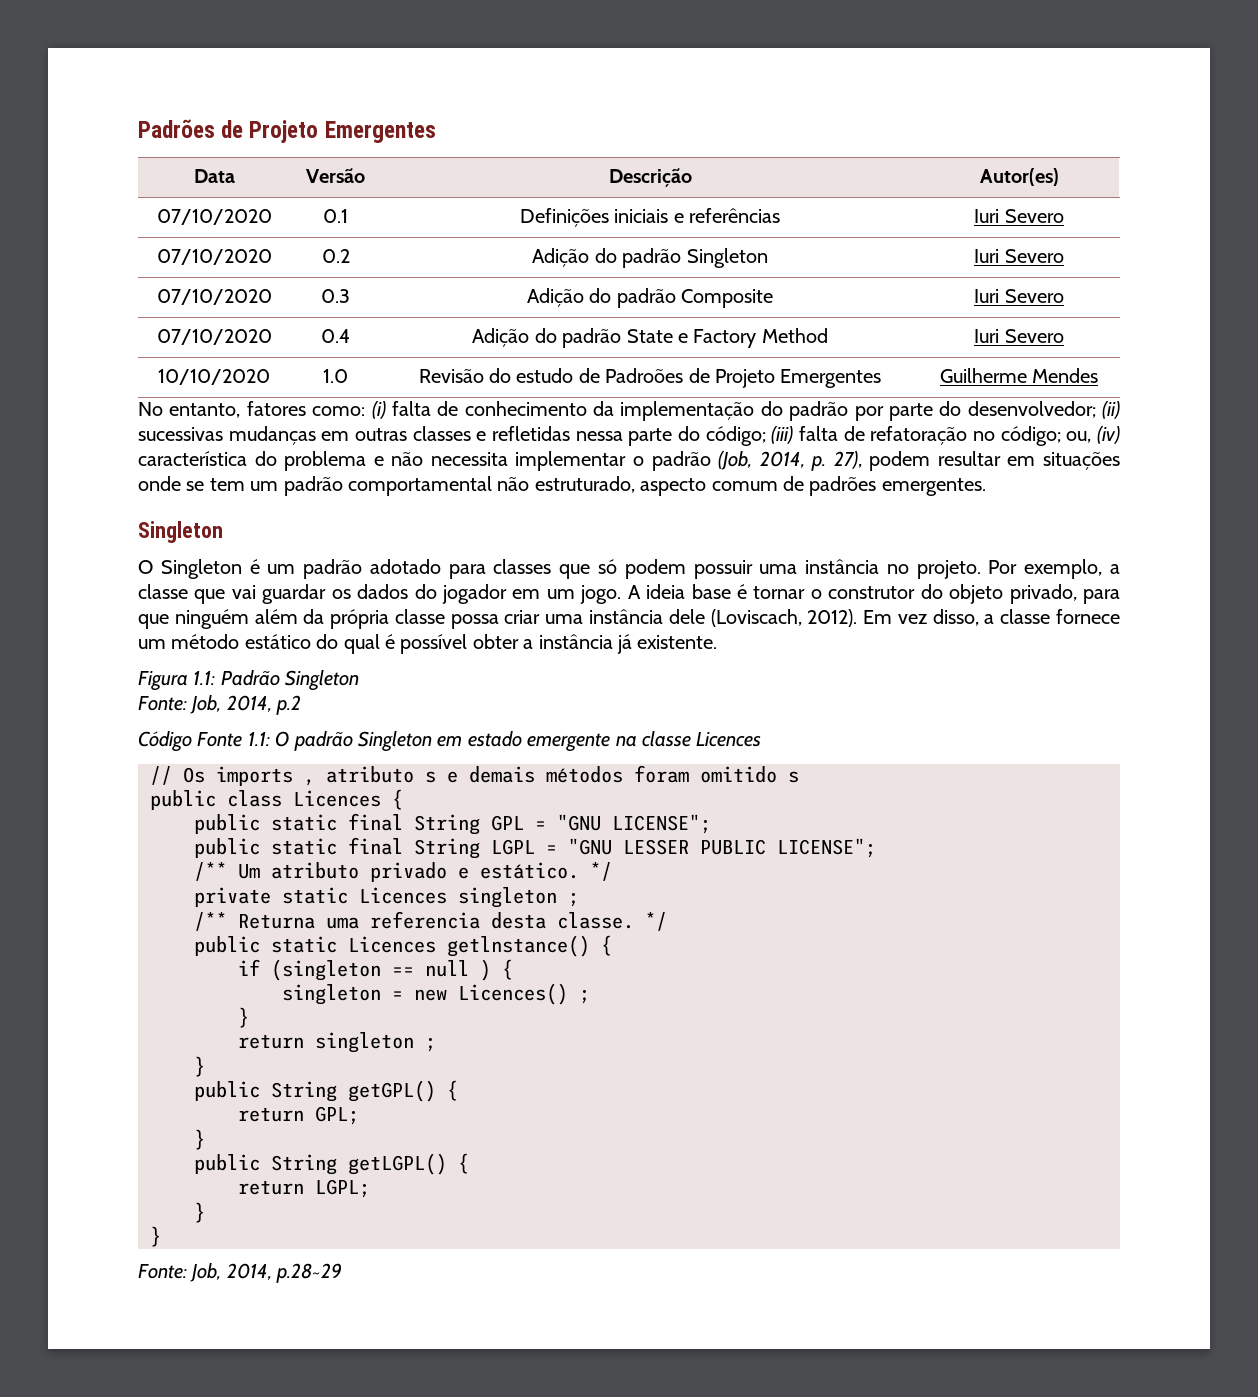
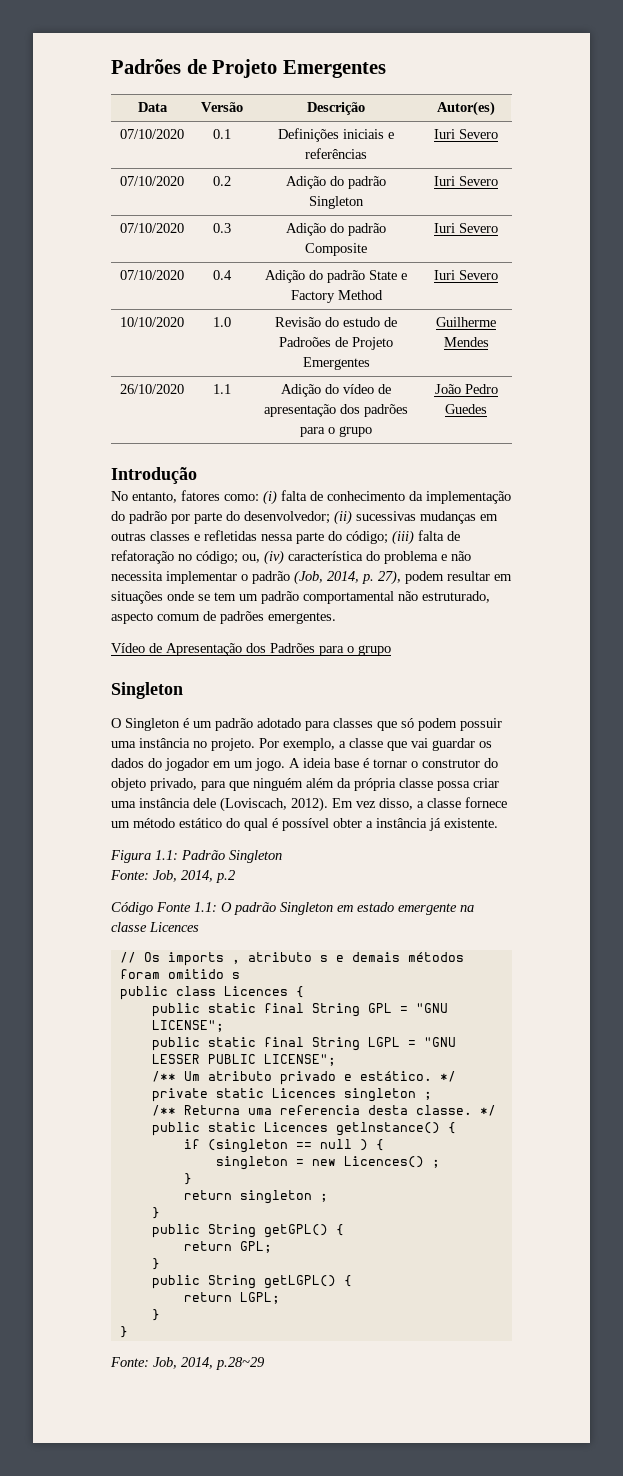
(1099, 375) none -> [120,384,184,394] [213,384,231,394] [281,384,391,397] [264,404,408,417] [300,426,372,437] [434,384,498,394] [445,404,487,414] [111,467,197,484] // 26/10/2020 | 1.1 | Adição do vídeo de apresentação dos padrões para o grupo | João Pedro Guedes // Introdução
(986, 487) none -> [111,643,391,656] // Vídeo de Apresentação dos Padrões para o grupo

